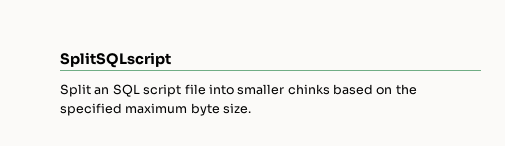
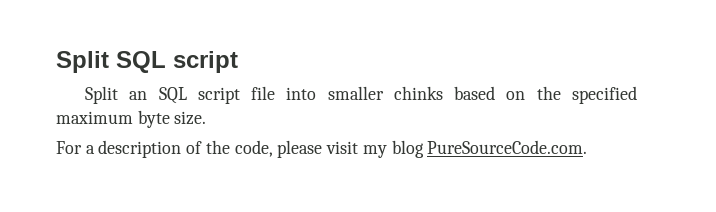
[60,52,171,68] SplitSQLscript -> [56,51,238,73] Split SQL script
(252, 108) none -> [56,140,588,158] // For a description of the code, please visit my blog PureSourceCode.com.

